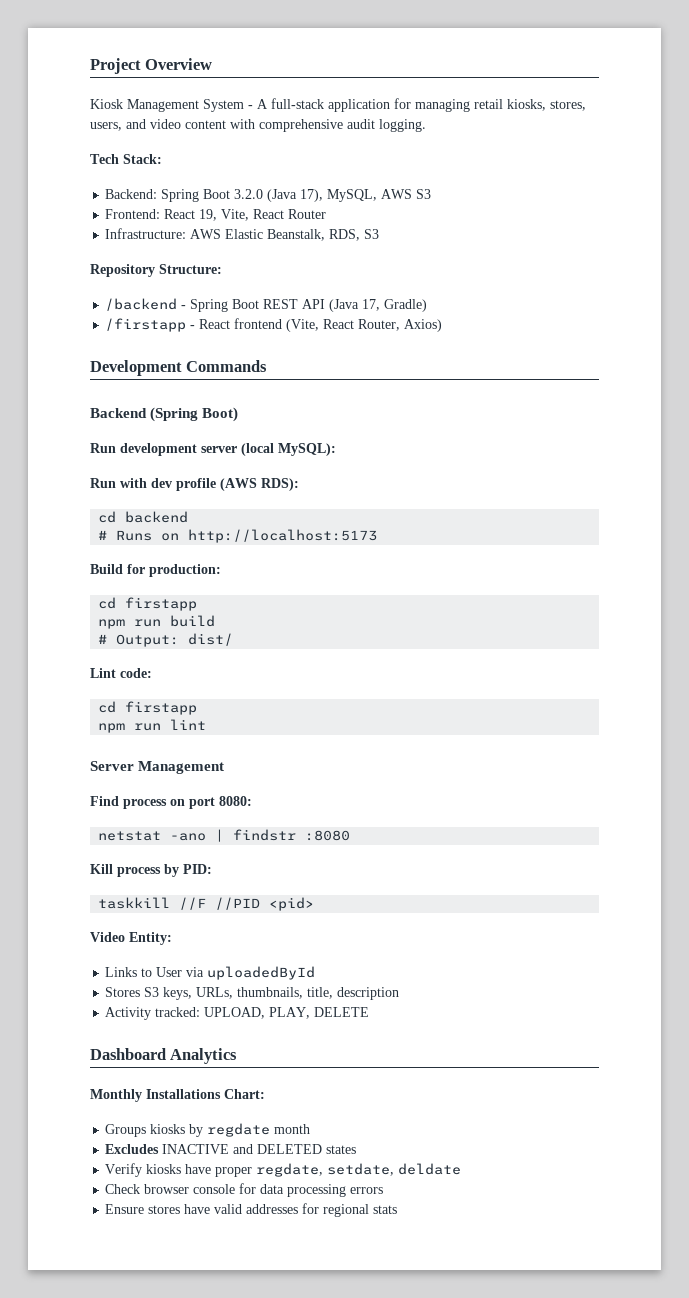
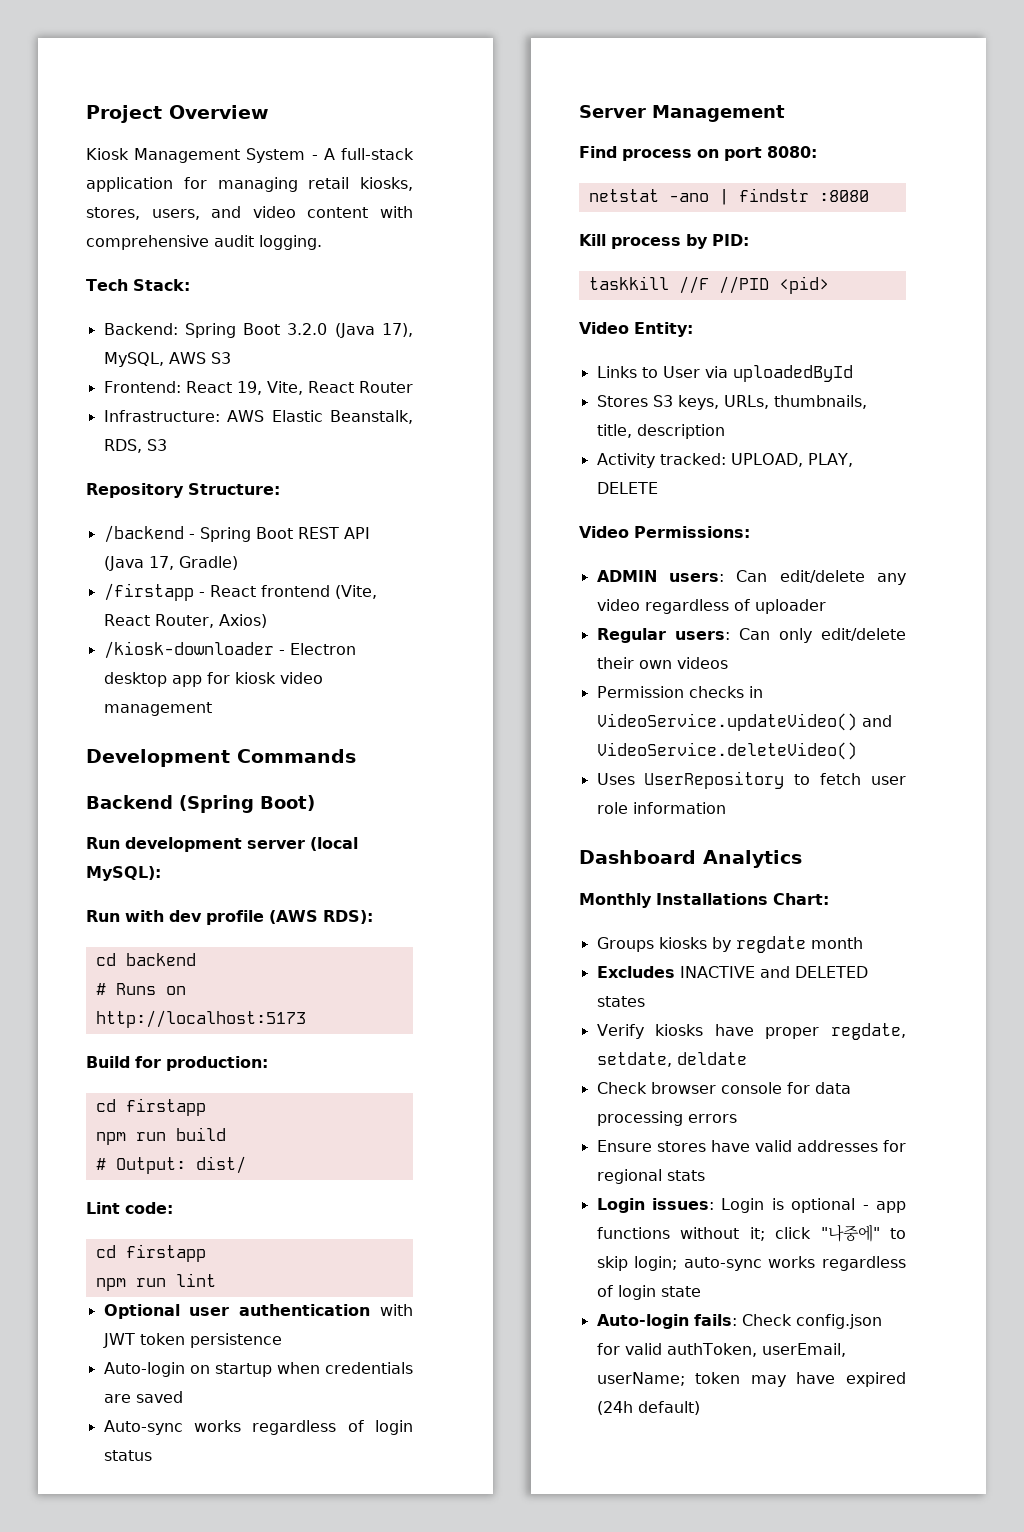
(443, 325) none -> [103,641,356,659] [103,672,323,687] [103,702,212,716] // /kiosk-downloader - Electron desktop app for kiosk video management
(207, 724) none -> [103,1304,413,1319] [102,1333,282,1348] [103,1362,413,1377] [103,1391,183,1403] [103,1420,413,1435] [103,1450,152,1461] // Optional user authentication with JWT token persistence // Auto-login on startup when credentials are saved // Auto-sync works regardless of login status
(370, 1012) none -> [579,526,750,538] [596,570,906,585] [596,599,826,614] [596,628,906,643] [596,657,728,669] [596,686,763,698] [596,713,892,731] [596,742,857,760] [596,771,906,789] [596,802,726,814] // Video Permissions: // ADMIN users: Can edit/delete any video regardless of uploader // Regular users: Can only edit/delete their own videos // Permission checks in VideoService.updateVideo() and VideoService.deleteVideo() // Uses UserRepository to fetch user role information
(398, 1209) none -> [596,1198,906,1213] [596,1224,906,1242] [596,1256,906,1271] [596,1285,701,1300] [596,1314,882,1329] [596,1343,846,1357] [596,1372,906,1387] [596,1401,700,1415] // Login issues: Login is optional - app functions without it; click "나중에" to skip login; auto-sync works regardless of login state // Auto-login fails: Check config.json for valid authToken, userEmail, userName; token may have expired (24h default)

